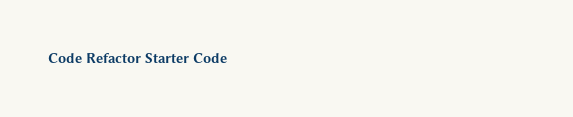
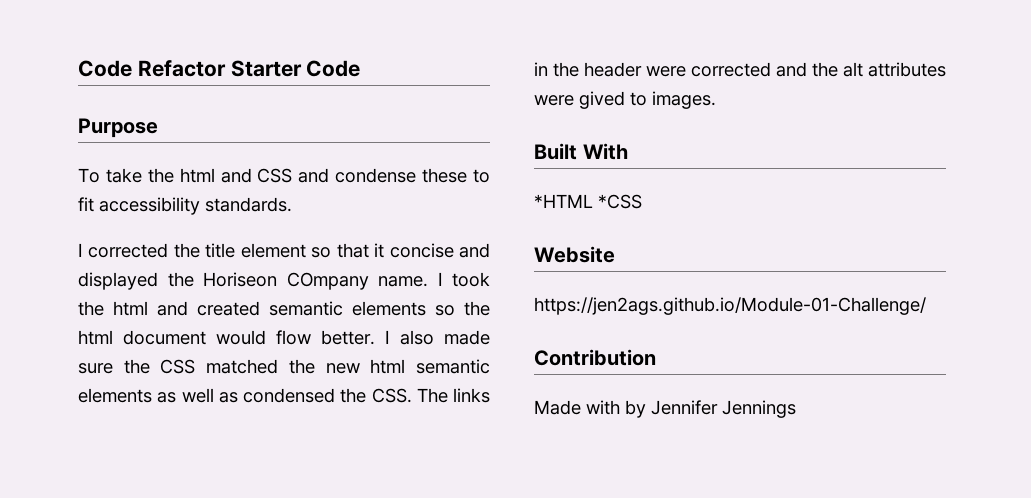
(227, 58) none -> [78,118,158,138] [78,168,491,183] [78,197,292,215] [78,243,491,258] [78,272,490,290] [78,301,490,316] [78,330,490,345] [78,359,491,374] [78,388,490,403] [534,62,946,77] [534,91,716,109] [534,143,628,160] [534,194,642,209] [534,246,615,263] [534,297,926,315] [534,349,656,366] [534,400,796,418] // Purpose // To take the html and CSS and condense these to fit accessibility standards. // I corrected the title element so that it concise and displayed the Horiseon COmpany name. I took the html and created semantic elements so the html document would flow better. I also made sure the CSS matched the new html semantic elements as well as condensed the CSS. The links in the header were corrected and the alt attributes were gived to images. // Built With // *HTML *CSS // Website // https://jen2ags.github.io/Module-01-Challenge/ // Contribution // Made with by Jennifer Jennings

